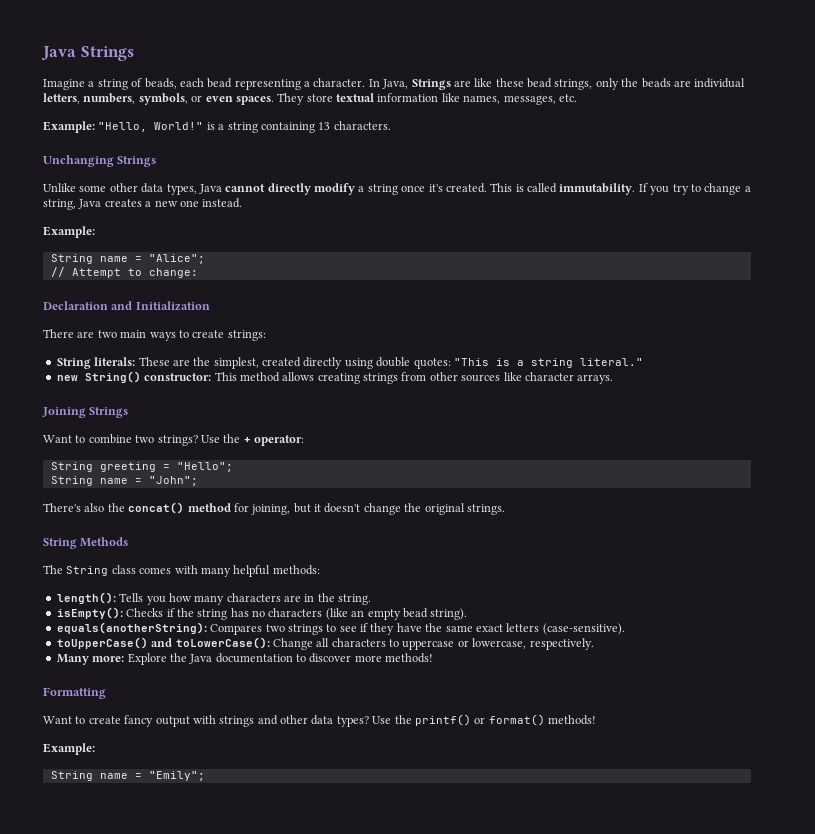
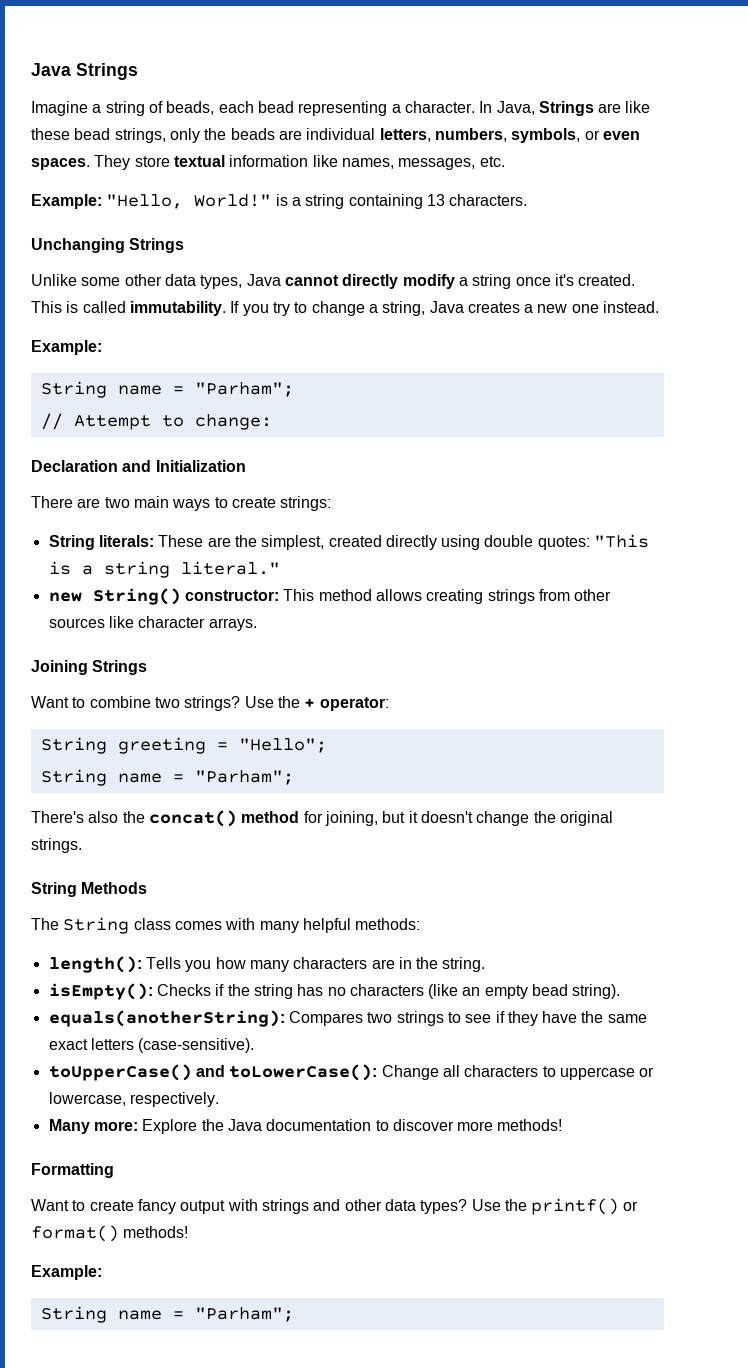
[148,254,205,264] "Alice"; -> [194,382,294,397] "Parham";
[148,476,198,486] "John"; -> [194,770,294,785] "Parham";
[148,771,205,781] "Emily"; -> [194,1307,294,1322] "Parham";

